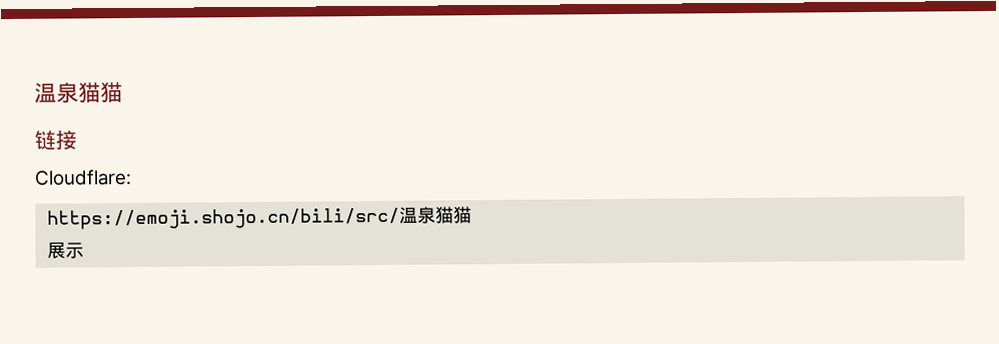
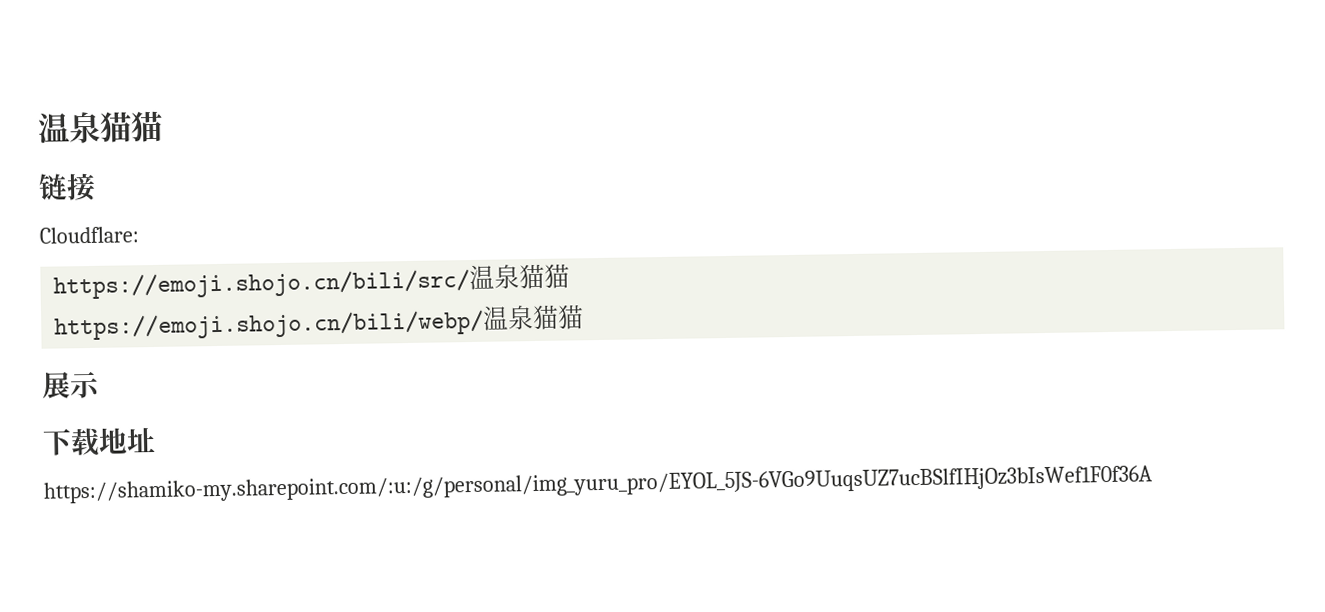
[46,241,84,259] 展示 -> [54,304,585,341] [41,370,101,399] [42,426,156,457] [43,465,1153,504] https://emoji.shojo.cn/bili/webp/温泉猫猫 // 展示 // 下载地址 // https://shamiko-my.sharepoint.com/:u:/g/personal/img_yuru_pro/EYOL_5JS-6VGo9UuqsUZ7ucBSlfIHjOz3bIsWef1F0f36A

